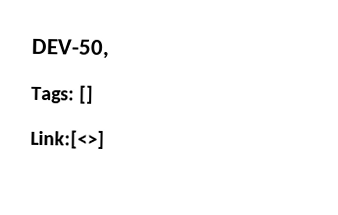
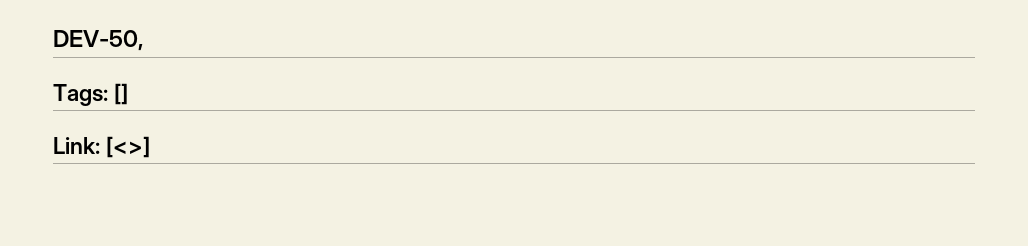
[30,129,105,149] Link:[<>] -> [53,136,151,158] Link: [<>]

